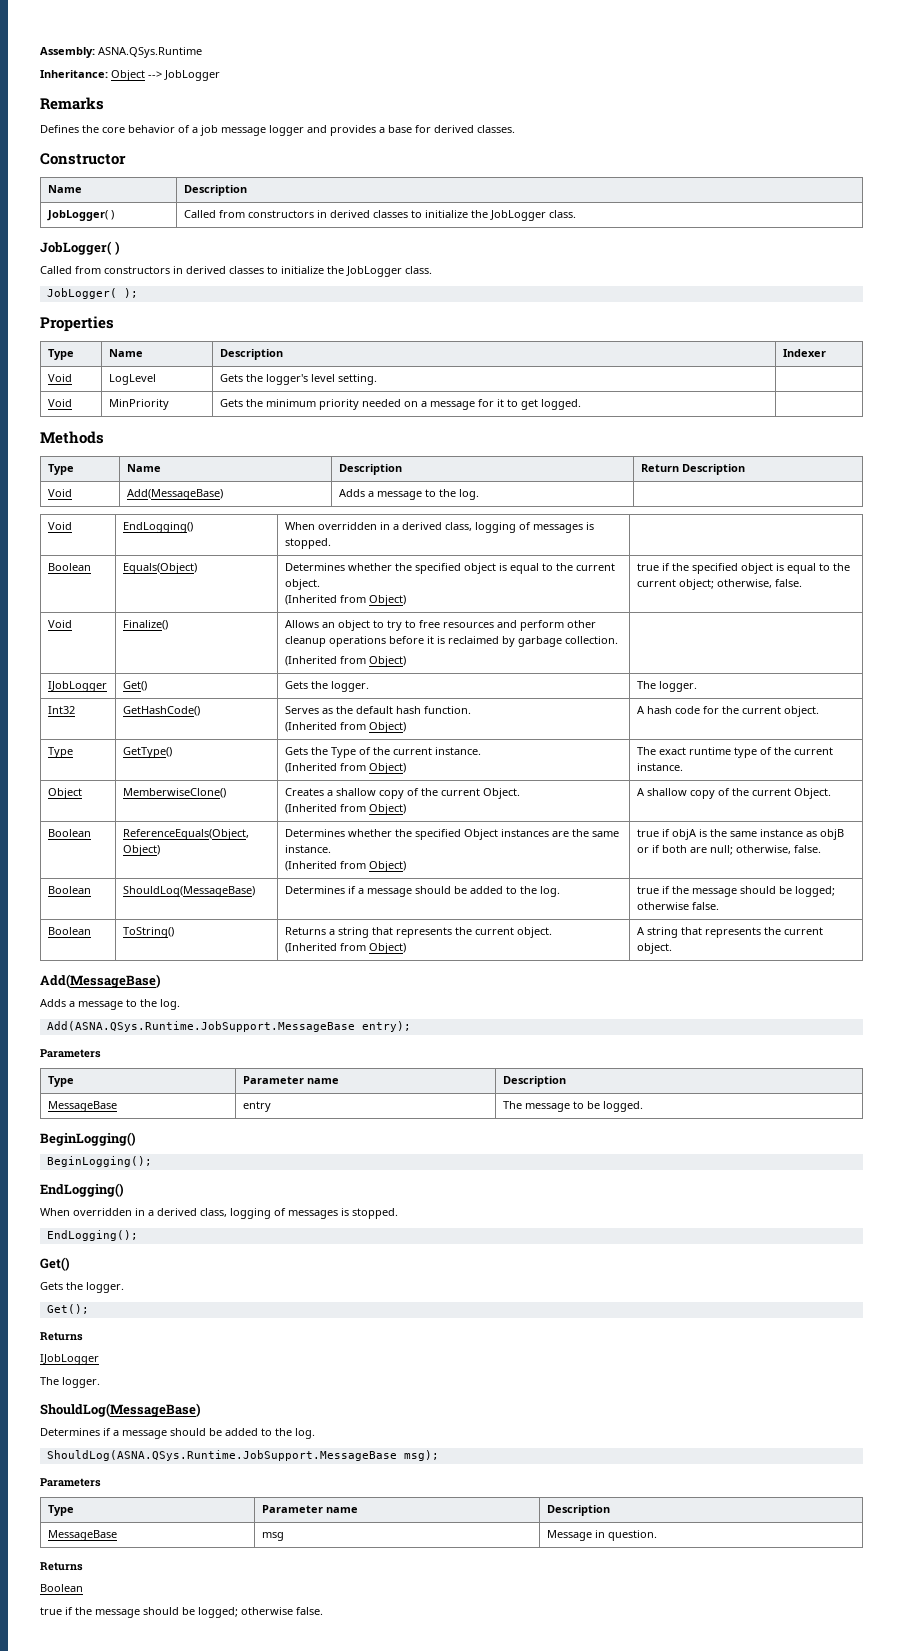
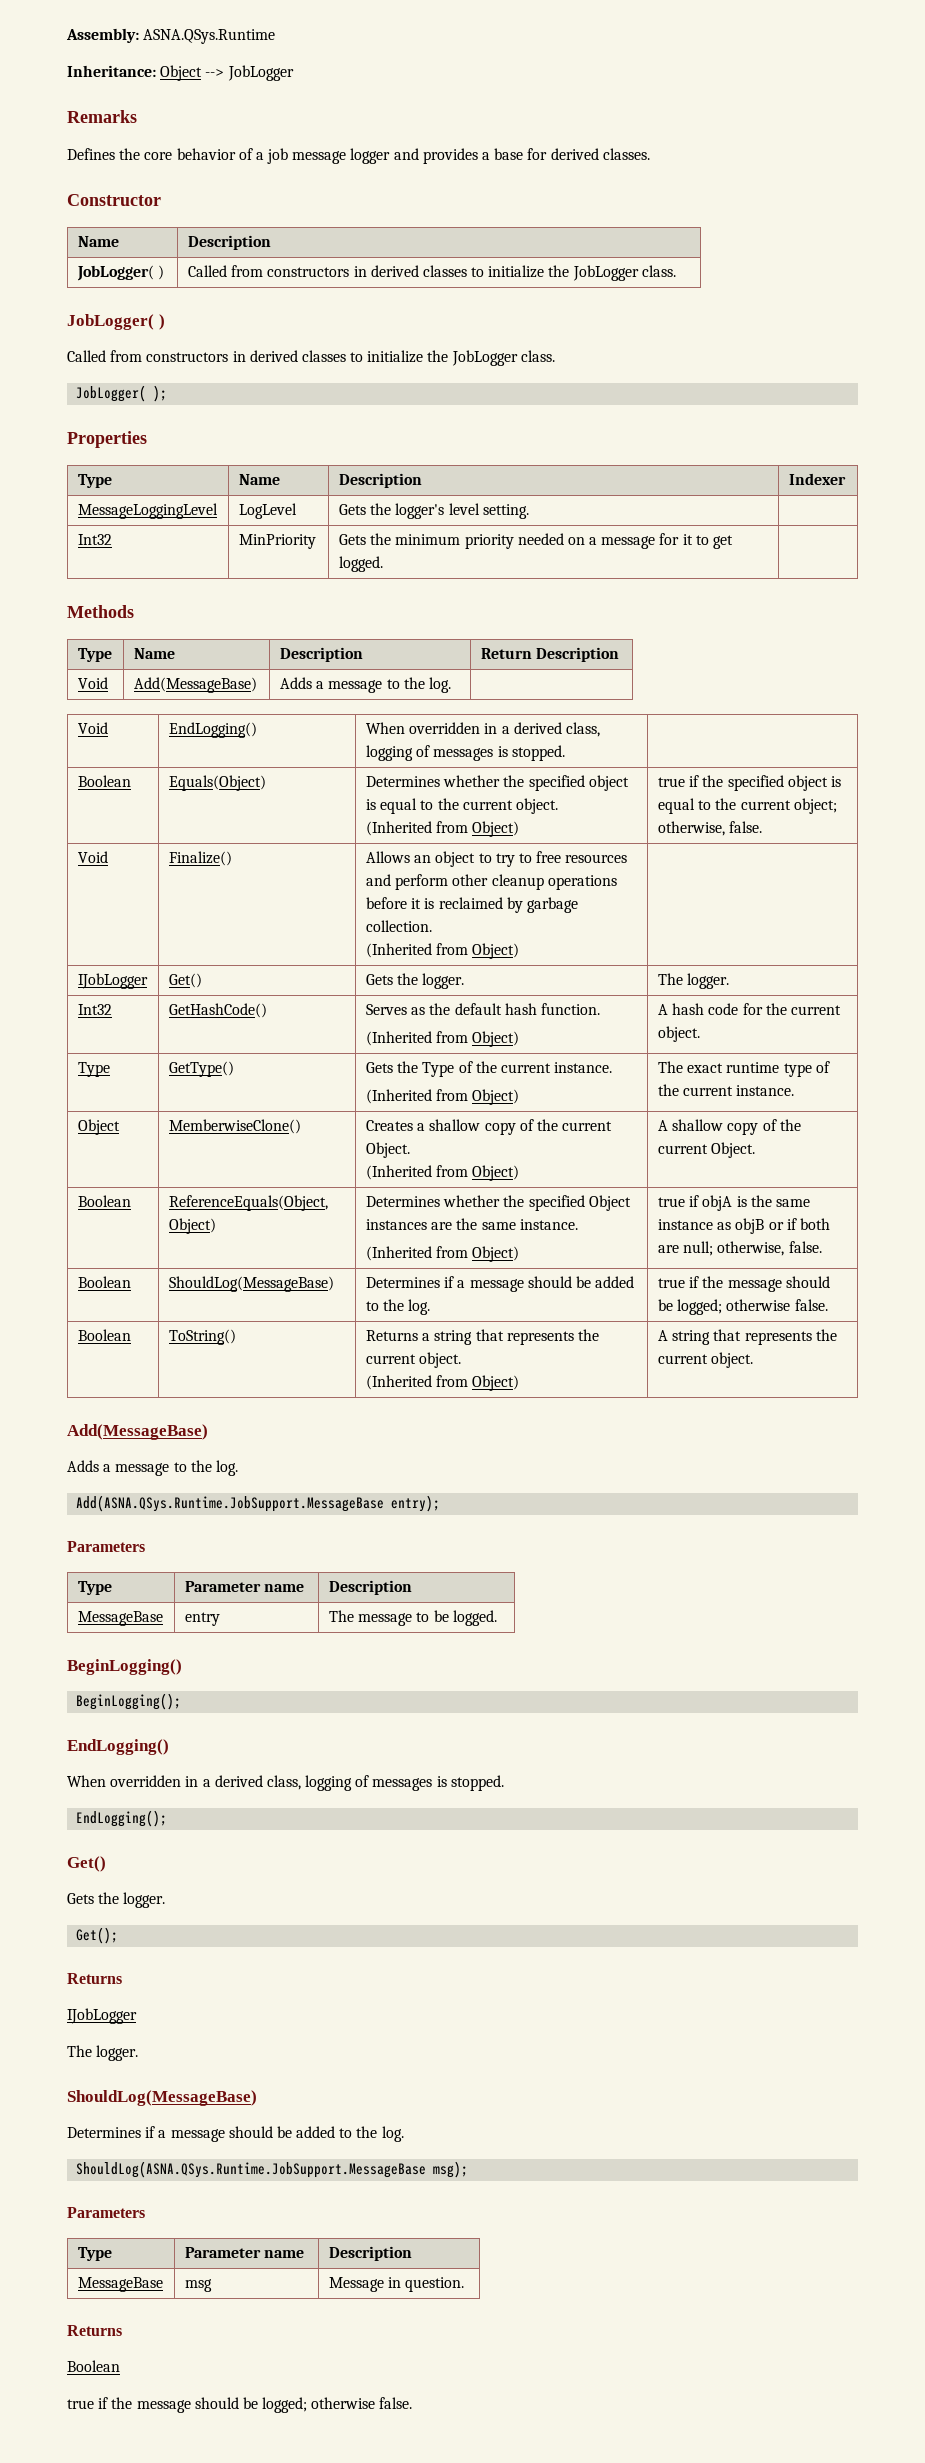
[47,374,72,382] Void -> [77,503,218,519] MessageLoggingLevel
[47,399,72,407] Void -> [77,534,112,545] Int32

